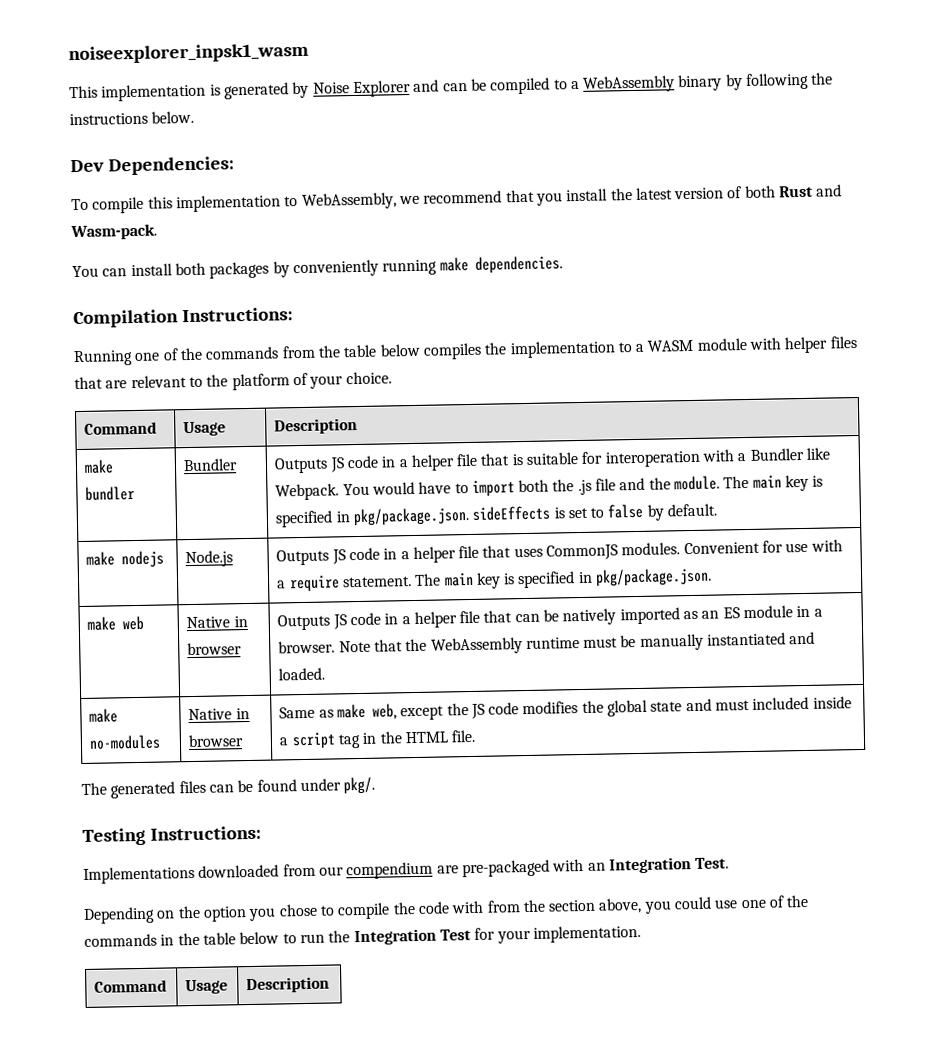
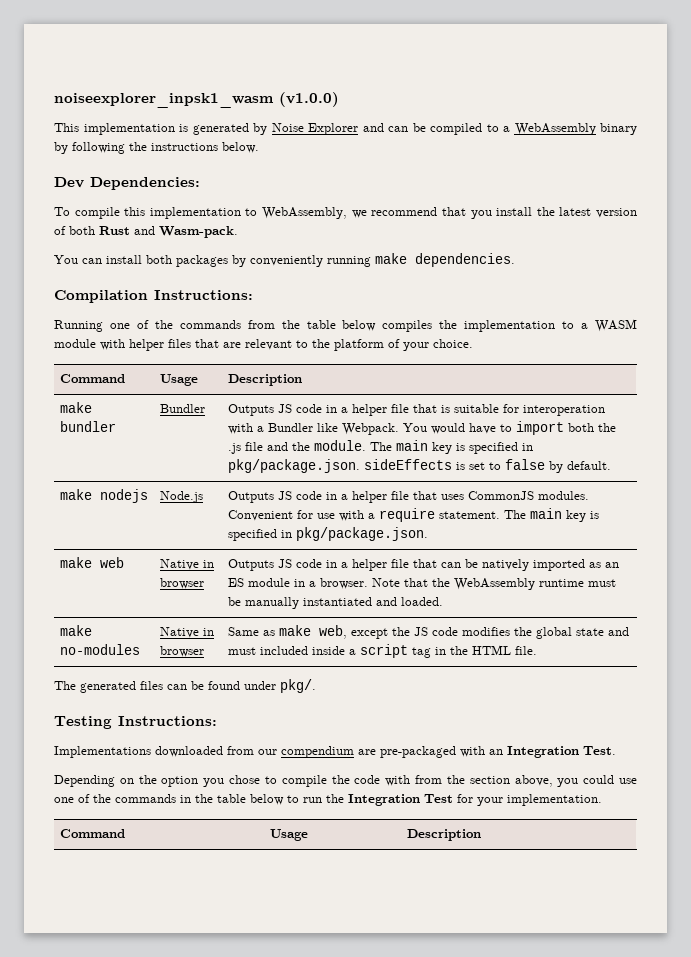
(309, 53) none -> [279,92,339,107] (v1.0.0)

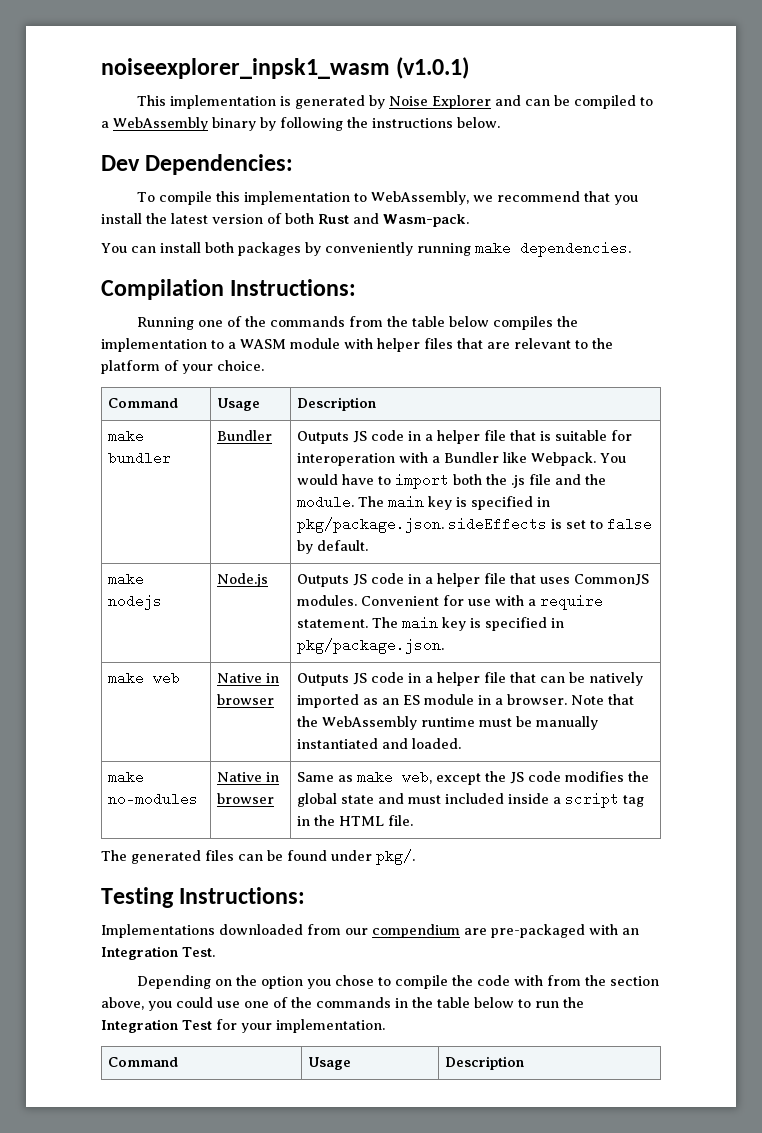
[279,92,339,107] (v1.0.0) -> [396,57,470,79] (v1.0.1)

